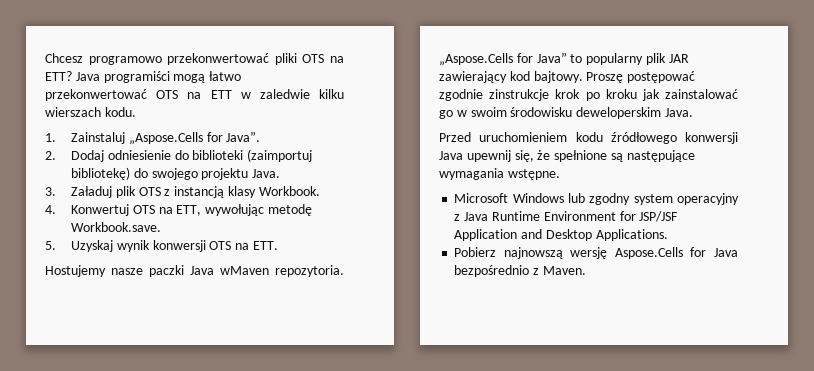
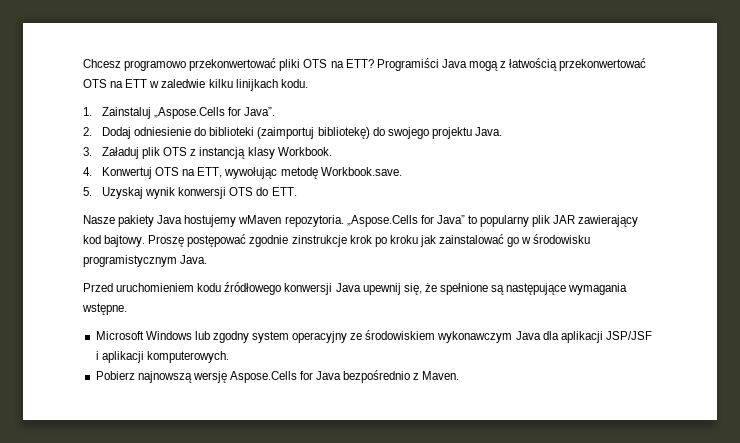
[75,71,242,83] Java programiści mogą łatwo -> [376,58,558,71] Programiści Java mogą z łatwością
[45,107,101,117] wierszach -> [235,79,278,91] linijkach
[235,243,250,250] na -> [256,187,269,196] do
[45,265,214,277] Hostujemy nasze paczki Java -> [83,215,237,227] Nasze pakiety Java hostujemy
[470,107,662,119] swoim środowisku deweloperskim -> [533,234,591,244] [83,255,177,267] środowisku programistycznym
[454,211,679,222] [454,229,668,241] z Java Runtime Environment for JSP/JSF Application and Desktop Applications. -> [350,330,652,343] [95,351,229,363] ze środowiskiem wykonawczym Java dla aplikacji JSP/JSF i aplikacji komputerowych.

